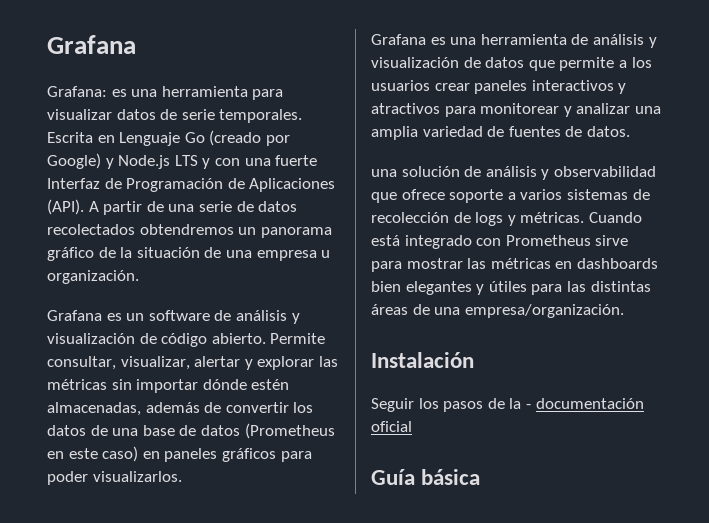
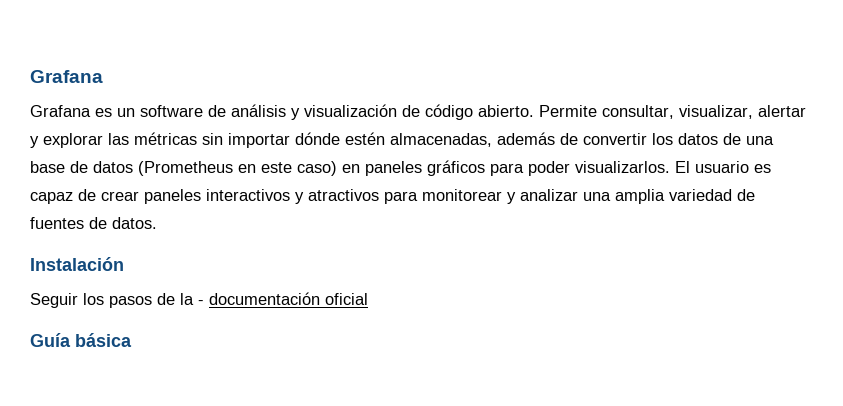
[47,35,136,54] [47,86,284,100] [47,109,303,123] [47,130,290,146] [47,153,318,169] [47,178,336,192] [47,199,298,215] [47,224,332,238] [47,247,331,261] [47,270,139,284] Grafana // Grafana: es una herramienta para visualizar datos de serie temporales. Escrita en Lenguaje Go (creado por Google) y Node.js LTS y con una fuerte Interfaz de Programación de Aplicaciones (API). A partir de una serie de datos recolectados obtendremos un panorama gráfico de la situación de una empresa u organización. -> [30,70,103,83] Grafana
[371,34,657,48] [371,57,652,71] [371,80,430,91] // Grafana es una herramienta de análisis y visualización de datos que permite a los usuarios -> [675,161,771,173] [30,189,96,204] El usuario es capaz de
[371,166,656,180] [371,189,650,203] [371,212,642,226] [371,235,629,249] [371,258,658,272] [371,281,651,295] [371,304,624,318] // una solución de análisis y observabilidad que ofrece soporte a varios sistemas de recolección de logs y métricas. Cuando está integrado con Prometheus sirve para mostrar las métricas en dashboards bien elegantes y útiles para las distintas áreas de una empresa/organización. -> (157, 223) none

